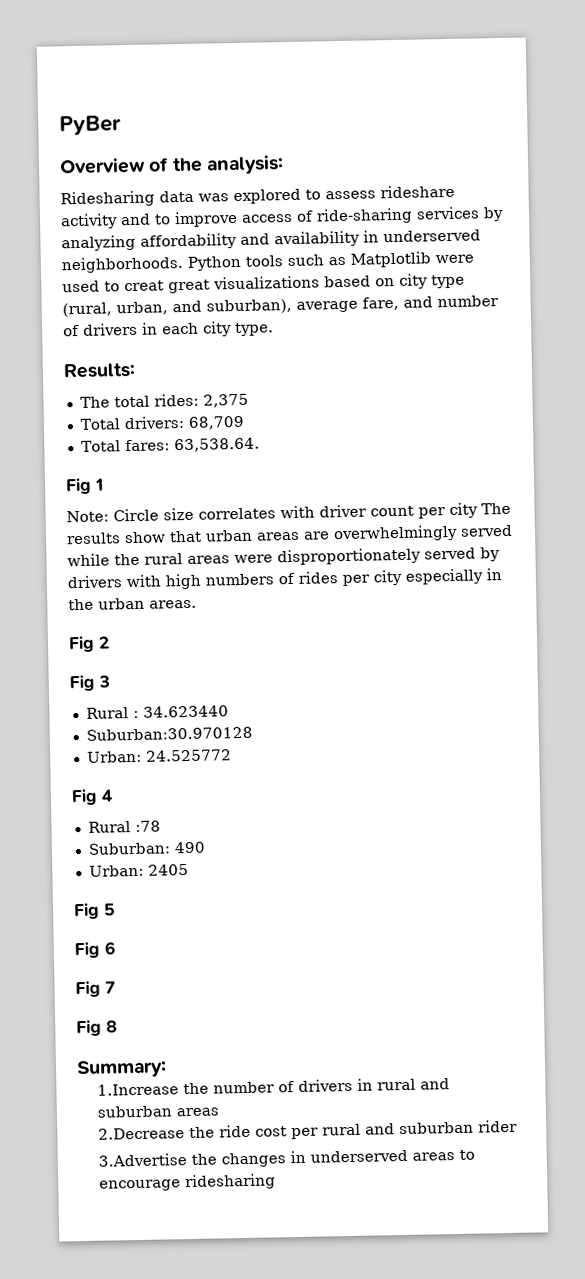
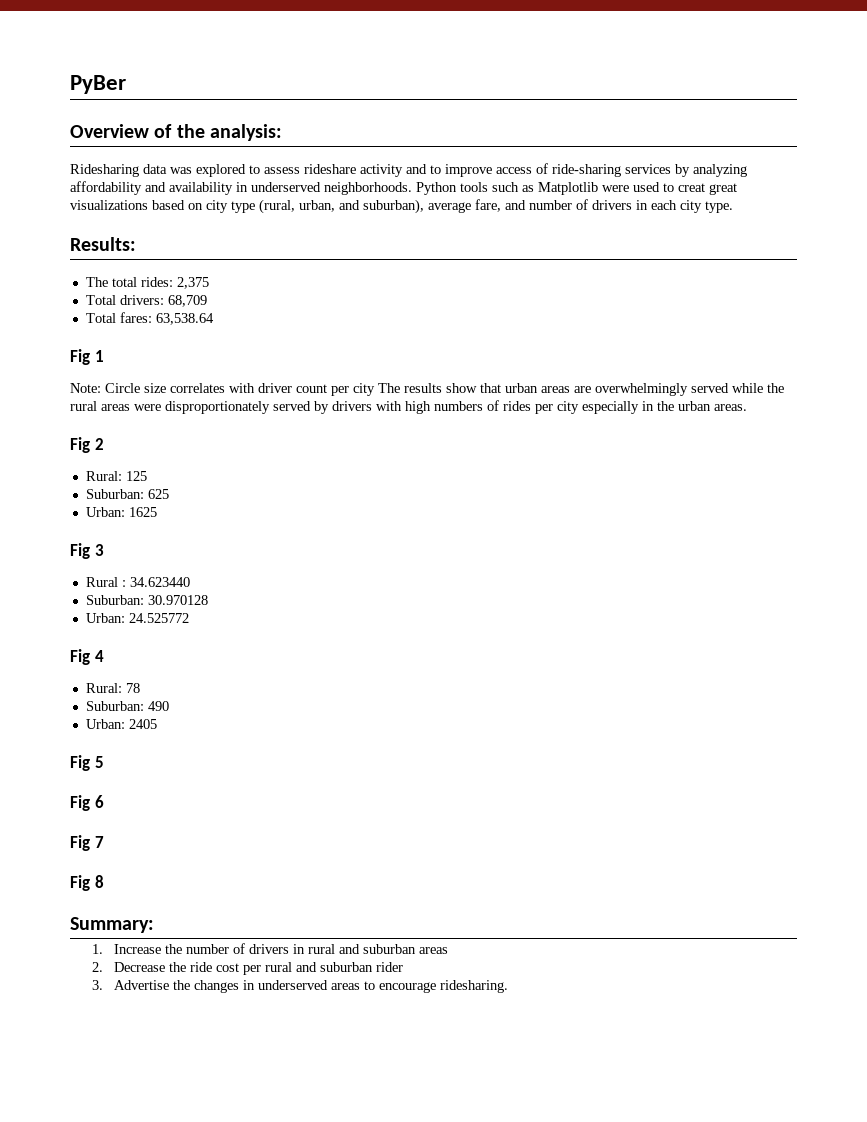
[173,437,260,453] 63,538.64. -> [155,313,214,325] 63,538.64
(110, 642) none -> [85,471,147,481] [85,489,169,499] [85,507,157,517] // Rural: 125 // Suburban: 625 // Urban: 1625
[85,726,253,741] Suburban:30.970128 -> [85,595,208,605] Suburban: 30.970128
[87,820,161,833] Rural :78 -> [85,683,140,693] Rural: 78
[96,1083,179,1096] 1.Increase -> [92,944,162,954] 1. Increase
[97,1127,185,1140] 2.Decrease -> [92,962,166,972] 2. Decrease
[97,1153,187,1167] 3.Advertise -> [92,980,170,990] 3. Advertise
[184,1173,276,1191] ridesharing -> [440,980,509,993] ridesharing.

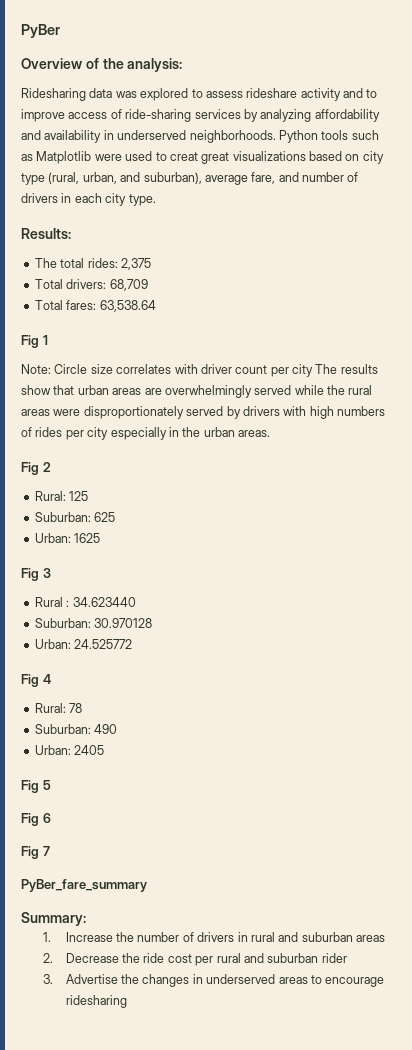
[70,875,104,891] Fig 8 -> [21,879,147,892] PyBer_fare_summary
[440,980,509,993] ridesharing. -> [65,995,127,1008] ridesharing

